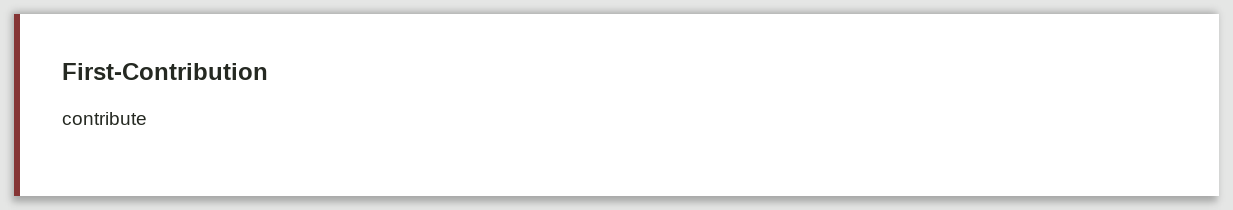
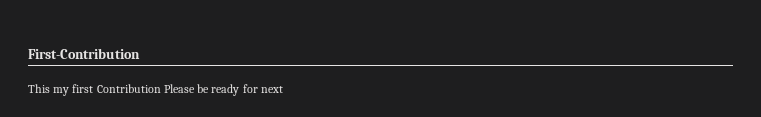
[62,112,147,125] contribute -> [28,84,283,96] This my first Contribution Please be ready for next

